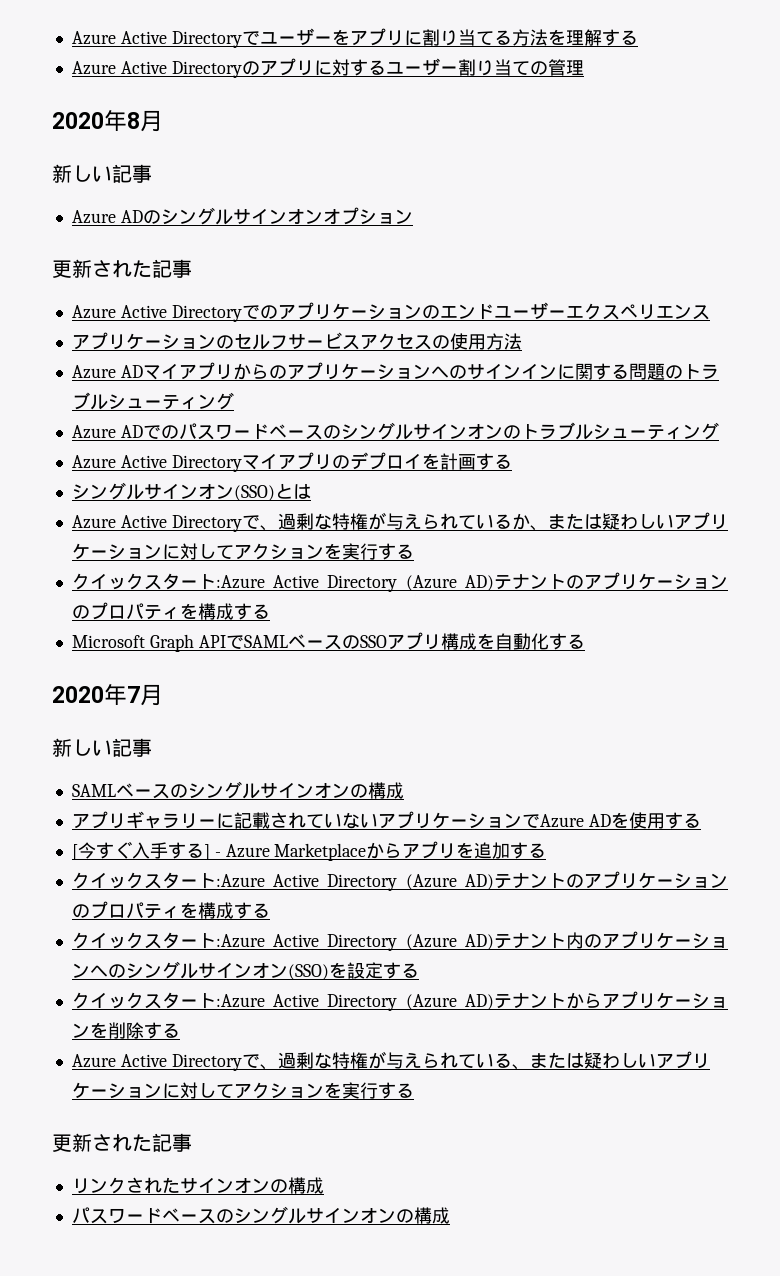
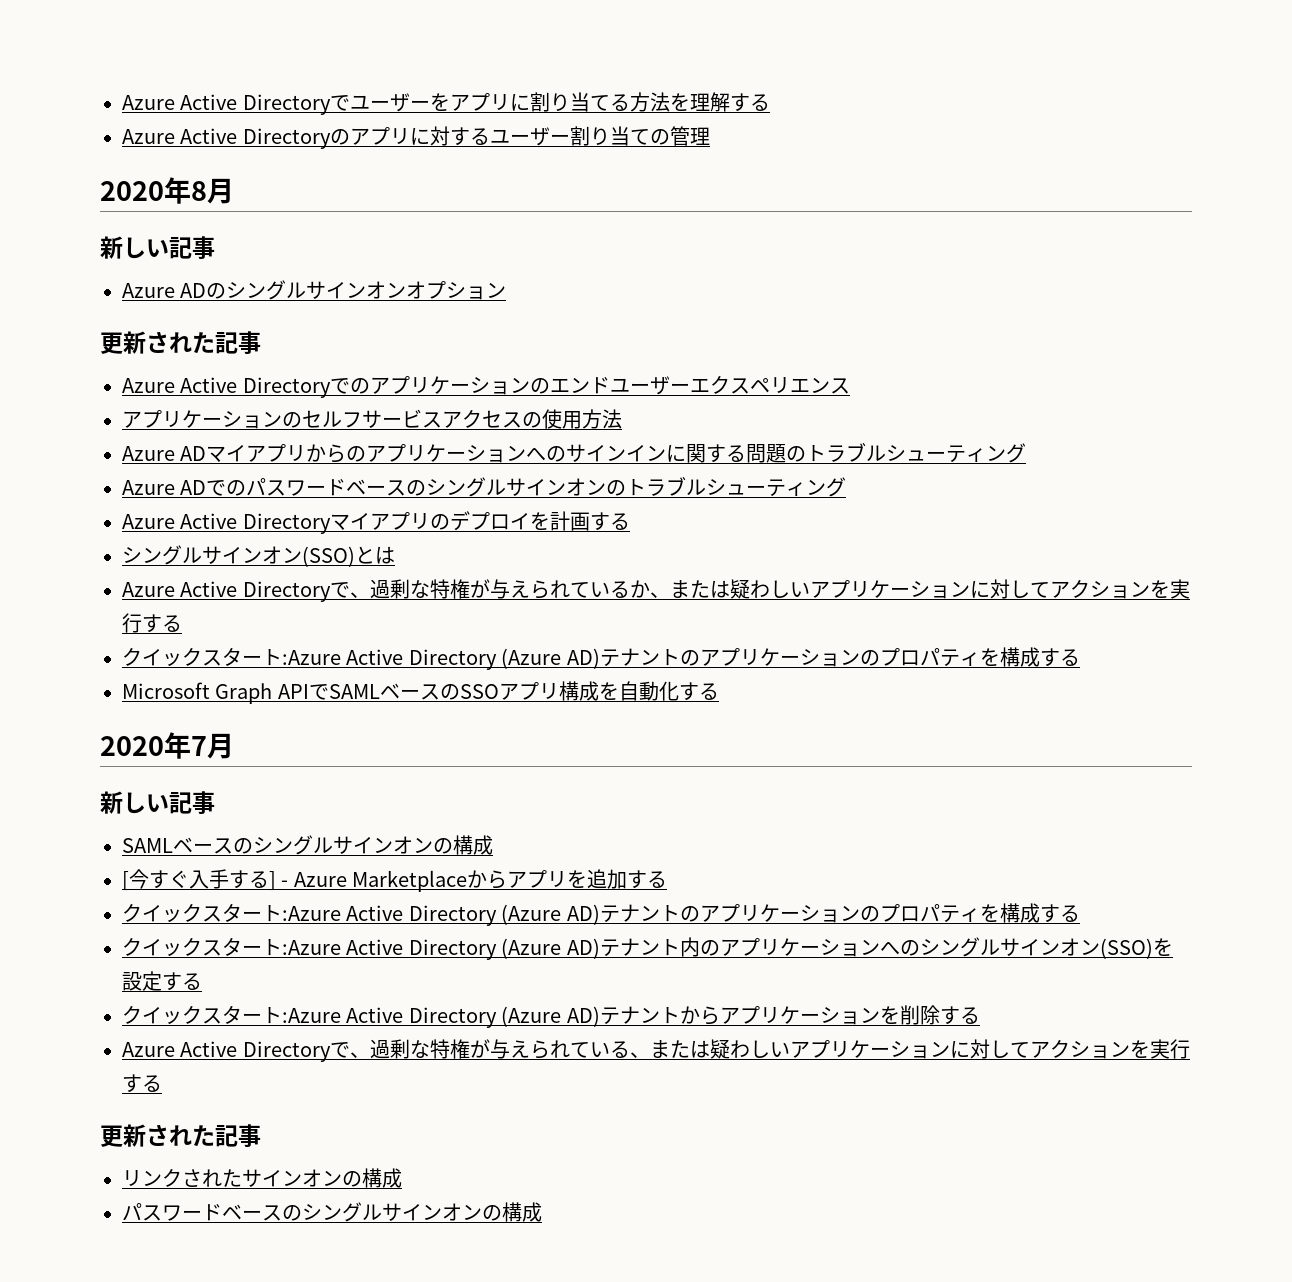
[71,811,701,829] // アプリギャラリーに記載されていないアプリケーションでAzure ADを使用する -> (493, 845) none

